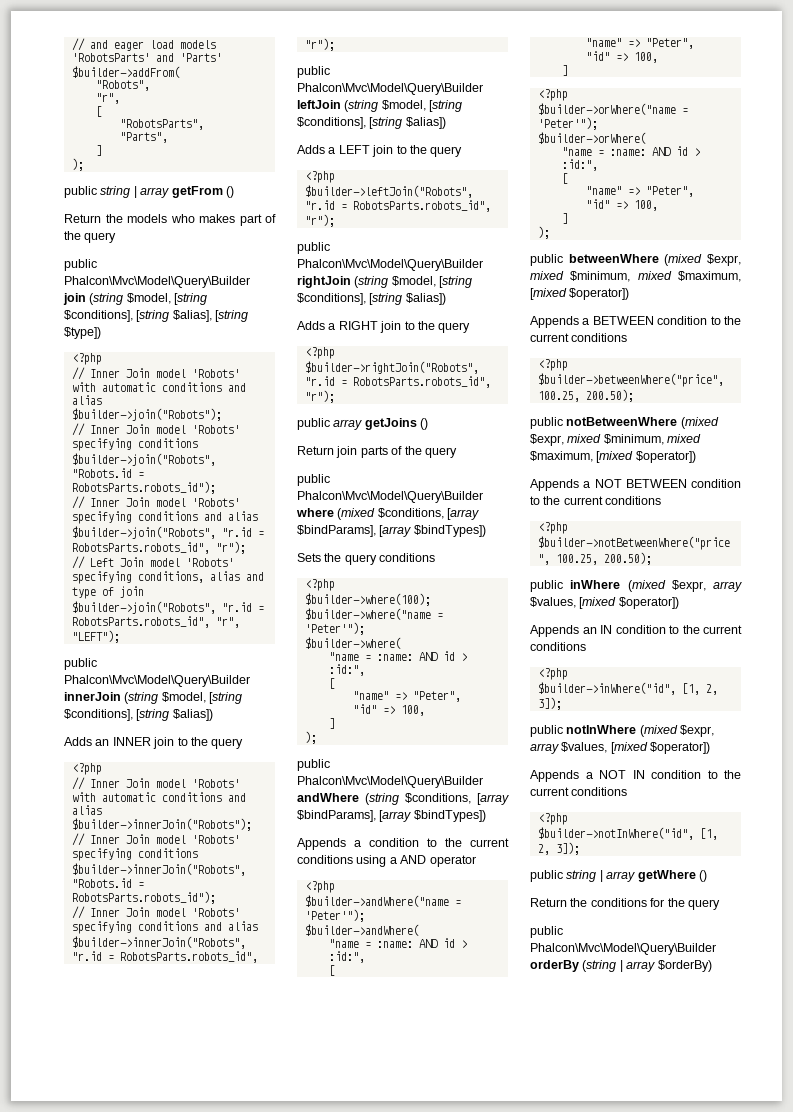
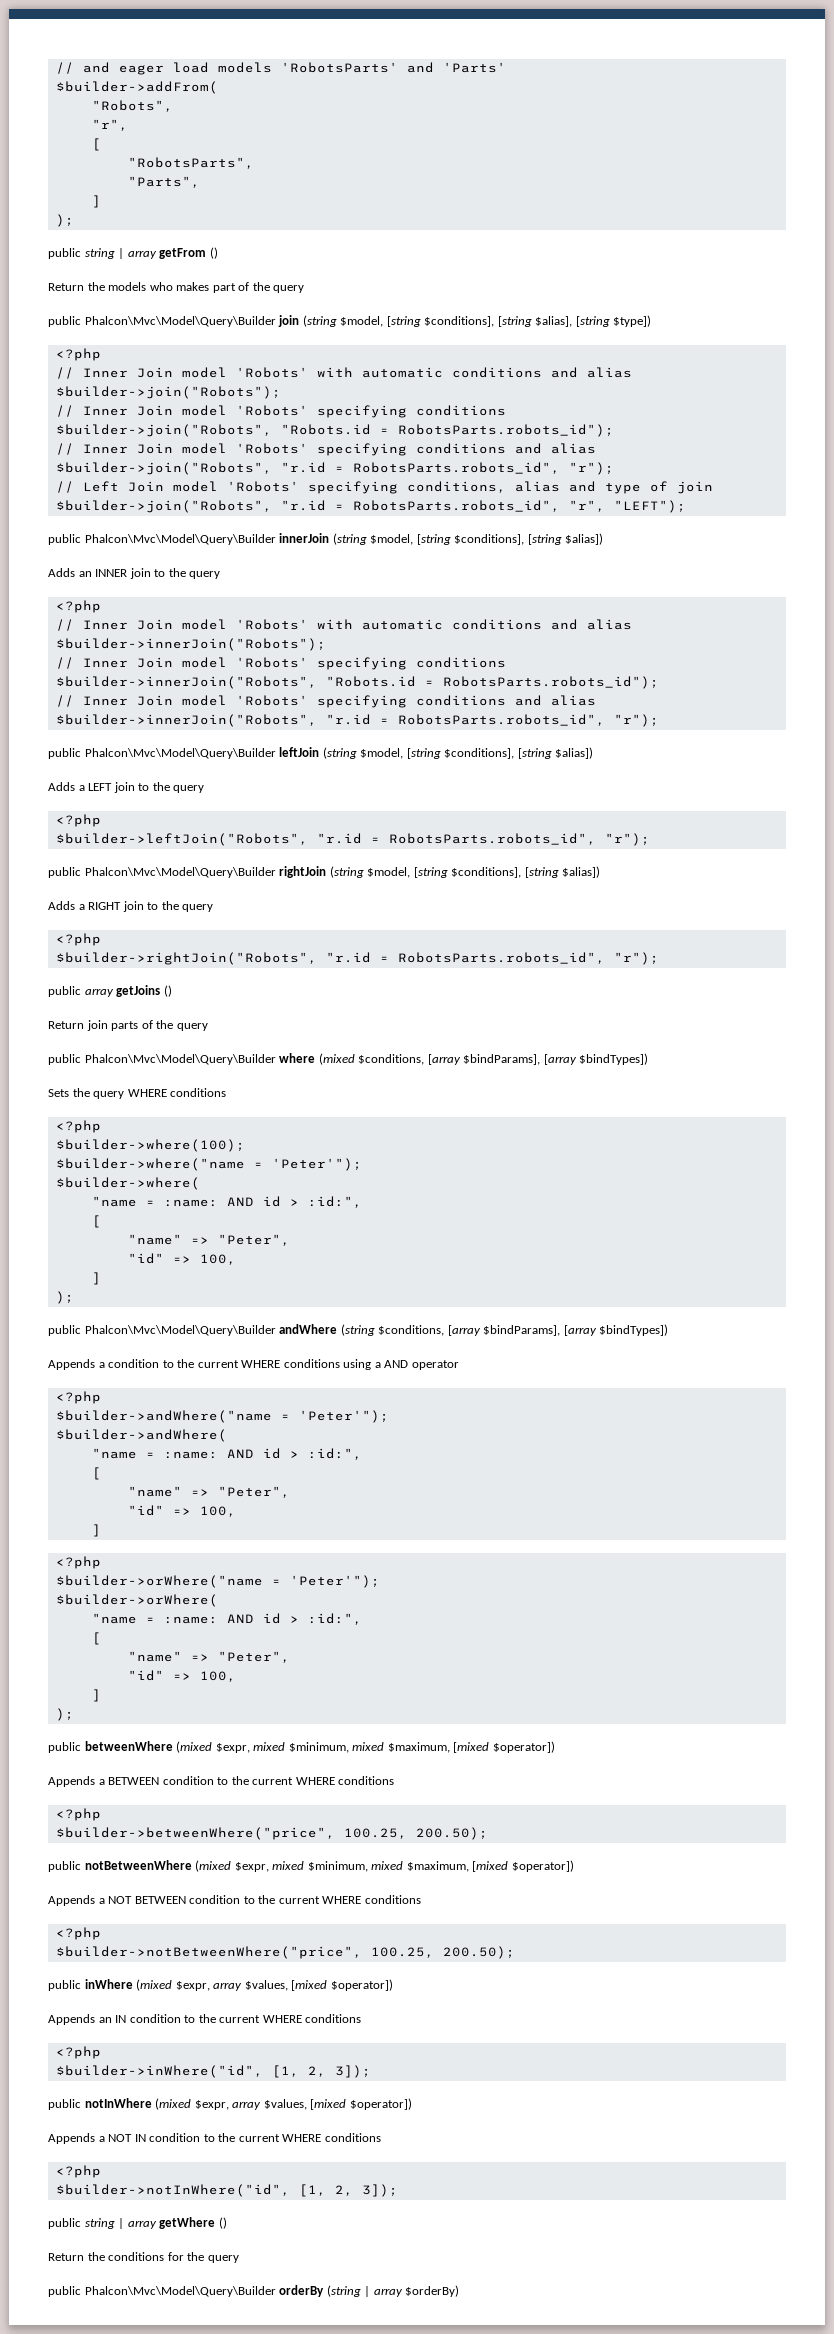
(377, 559) none -> [127,1089,167,1097] WHERE
(509, 842) none -> [241,1360,281,1368] WHERE
(569, 337) none -> [295,1777,335,1785] WHERE
(603, 500) none -> [322,1896,362,1904] WHERE
(742, 629) none -> [262,2015,302,2023] WHERE
(569, 791) none -> [282,2134,322,2142] WHERE

